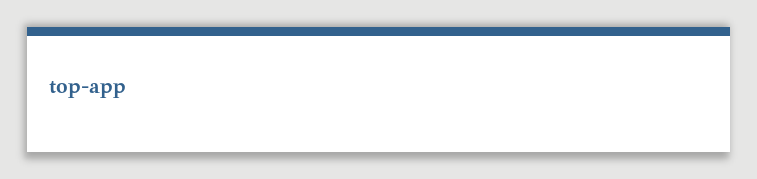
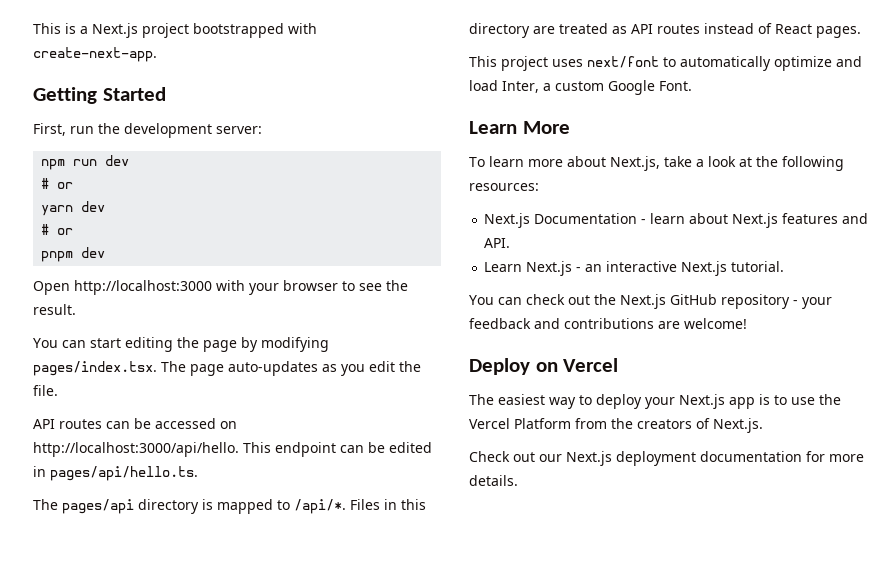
[49,81,126,98] top-app -> [33,23,317,38] [33,47,157,62] [33,87,166,104] [33,123,262,138] [41,155,130,170] [41,178,74,189] [41,201,106,216] [41,224,74,235] [41,247,106,262] [33,280,408,295] [33,304,76,315] [33,337,329,352] [33,361,421,376] [33,385,58,396] [33,418,237,429] [33,442,432,457] [33,466,198,481] [33,499,426,514] [469,23,861,38] [469,56,862,71] [469,80,692,95] [469,121,570,134] [469,156,844,171] [469,183,539,191] [484,213,869,228] [484,238,511,248] [484,261,785,276] [469,294,832,309] [469,318,747,329] [469,358,619,375] [469,394,841,409] [469,418,763,433] [469,451,864,466] [469,475,518,486] This is a Next.js project bootstrapped with create-next-app. // Getting Started // First, run the development server: // npm run dev // # or // yarn dev // # or // pnpm dev // Open http://localhost:3000 with your browser to see the result. // You can start editing the page by modifying pages/index.tsx. The page auto-updates as you edit the file. // API routes can be accessed on http://localhost:3000/api/hello. This endpoint can be edited in pages/api/hello.ts. // The pages/api directory is mapped to /api/*. Files in this directory are treated as API routes instead of React pages. // This project uses next/font to automatically optimize and load Inter, a custom Google Font. // Learn More // To learn more about Next.js, take a look at the following resources: // Next.js Documentation - learn about Next.js features and API. // Learn Next.js - an interactive Next.js tutorial. // You can check out the Next.js GitHub repository - your feedback and contributions are welcome! // Deploy on Vercel // The easiest way to deploy your Next.js app is to use the Vercel Platform from the creators of Next.js. // Check out our Next.js deployment documentation for more details.

